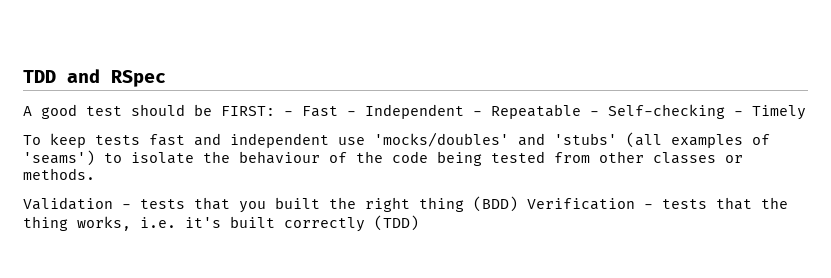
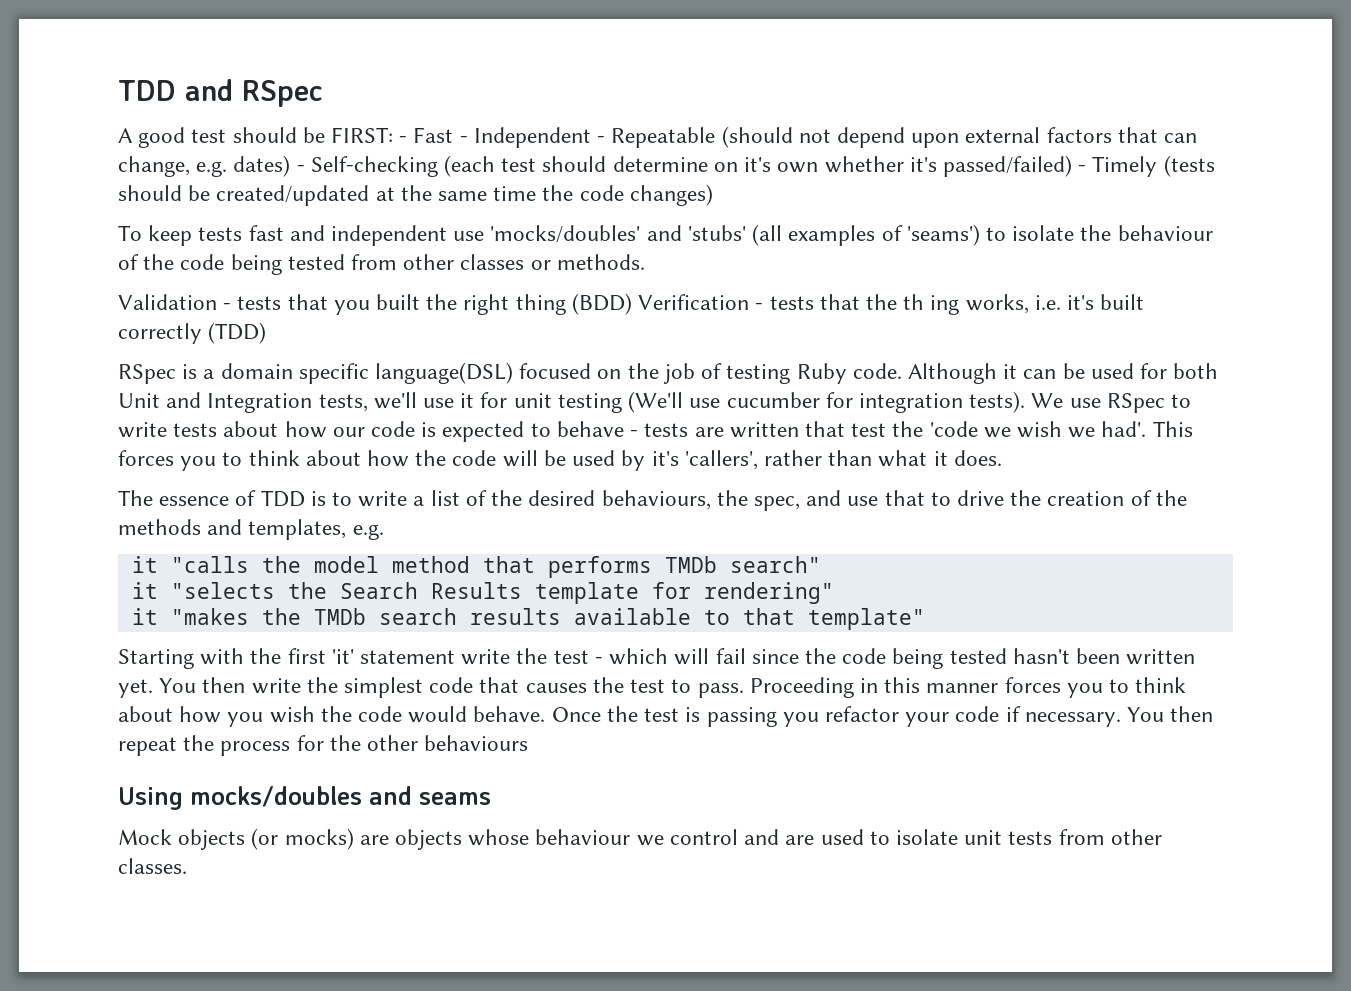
[590,104,806,120] - Self-checking - Timely -> [721,126,1197,148] [118,155,1215,177] [118,184,713,206] (should not depend upon external factors that can change, e.g. dates) - Self-checking (each test should determine on it's own whether it's passed/failed) - Timely (tests should be created/updated at the same time the code changes)
[23,216,68,231] thing -> [903,294,960,315] th ing
(419, 223) none -> [118,362,1219,384] [118,391,1191,413] [118,421,1193,442] [118,450,1002,471] [118,490,1187,511] [118,519,384,540] [131,556,821,578] [131,582,834,604] [131,608,925,630] [118,648,1196,669] [118,677,1187,698] [118,706,1214,727] [118,735,529,756] [118,786,491,810] [118,828,1162,850] [118,858,187,874] // RSpec is a domain specific language(DSL) focused on the job of testing Ruby code. Although it can be used for both Unit and Integration tests, we'll use it for unit testing (We'll use cucumber for integration tests). We use RSpec to write tests about how our code is expected to behave - tests are written that test the 'code we wish we had'. This forces you to think about how the code will be used by it's 'callers', rather than what it does. // The essence of TDD is to write a list of the desired behaviours, the spec, and use that to drive the creation of the methods and templates, e.g. // it "calls the model method that performs TMDb search" // it "selects the Search Results template for rendering" // it "makes the TMDb search results available to that template" // Starting with the first 'it' statement write the test - which will fail since the code being tested hasn't been written yet. You then write the simplest code that causes the test to pass. Proceeding in this manner forces you to think about how you wish the code would behave. Once the test is passing you refactor your code if necessary. You then repeat the process for the other behaviours // Using mocks/doubles and seams // Mock objects (or mocks) are objects whose behaviour we control and are used to isolate unit tests from other classes.

